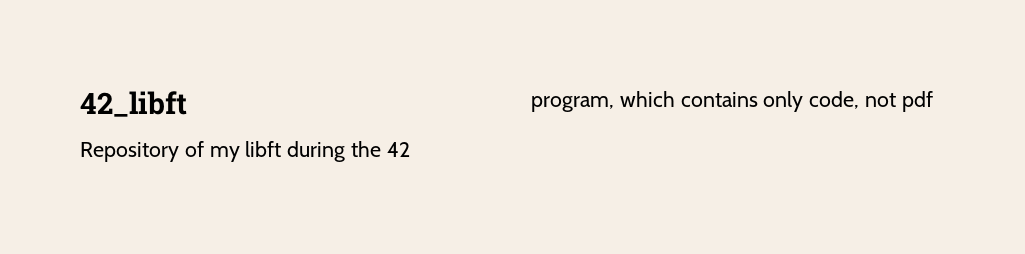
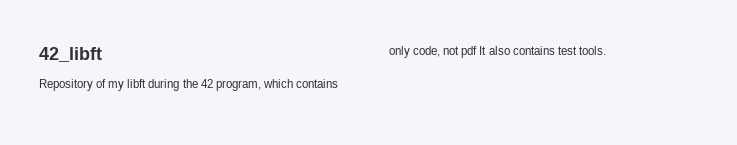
(933, 101) none -> [479,46,606,55] It also contains test tools.

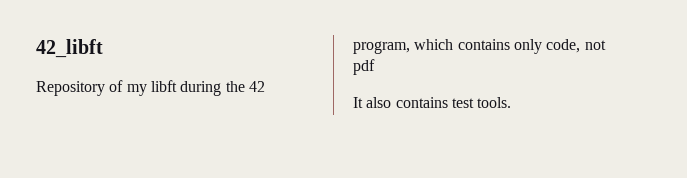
(478, 52) none -> (375, 67) //

